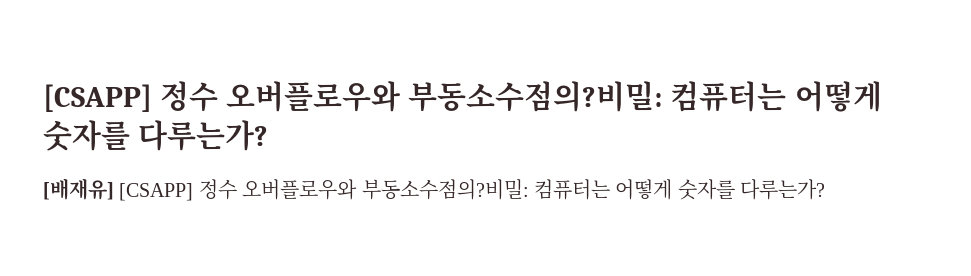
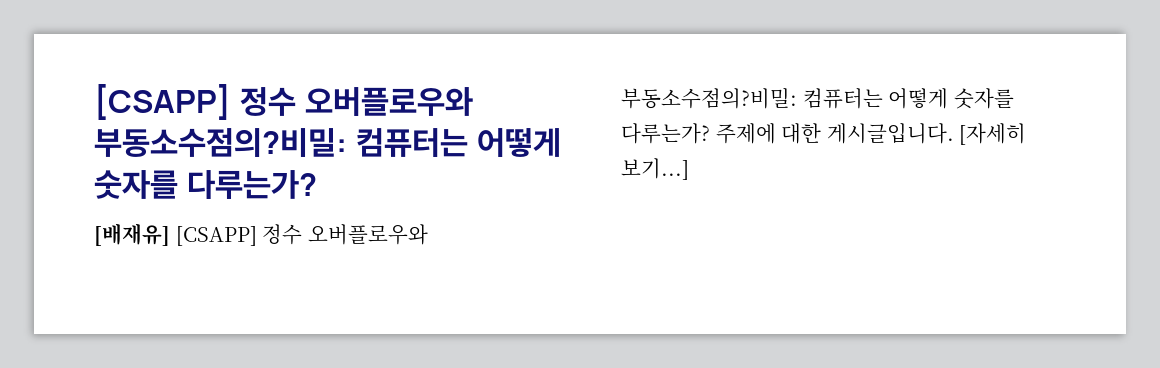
(826, 189) none -> [715,123,1027,145] [621,158,689,180] 주제에 대한 게시글입니다. [자세히 보기...]

